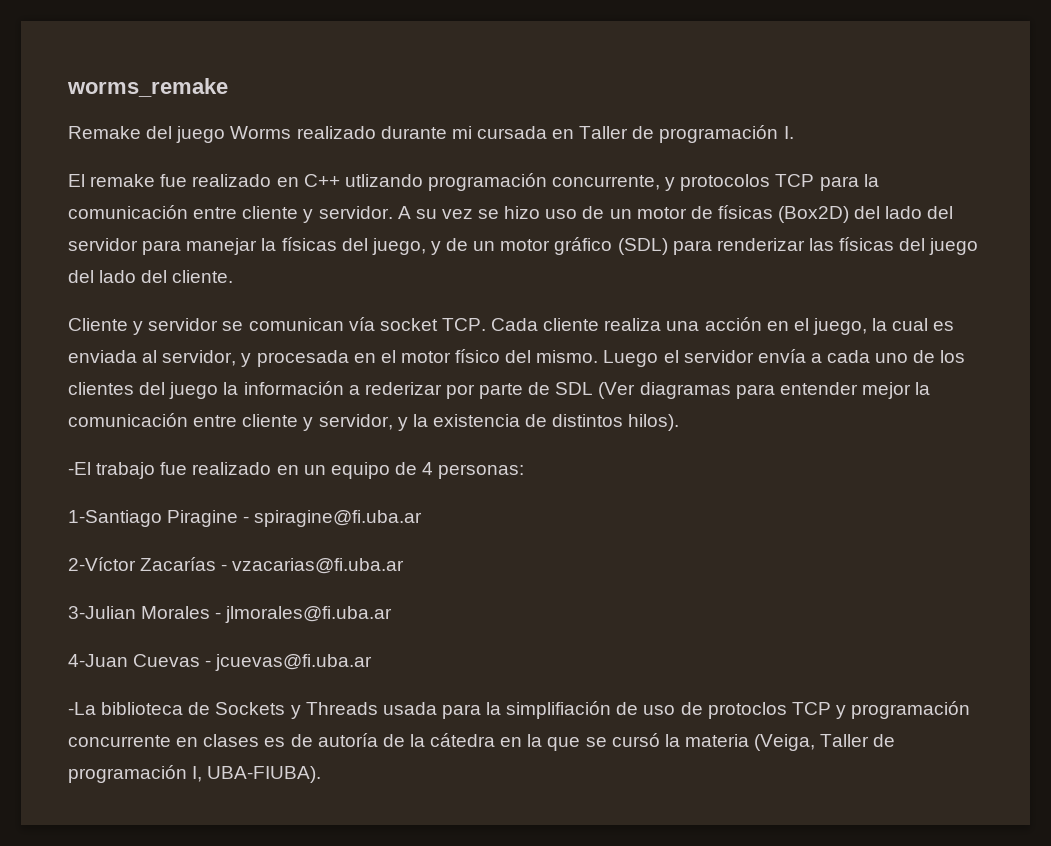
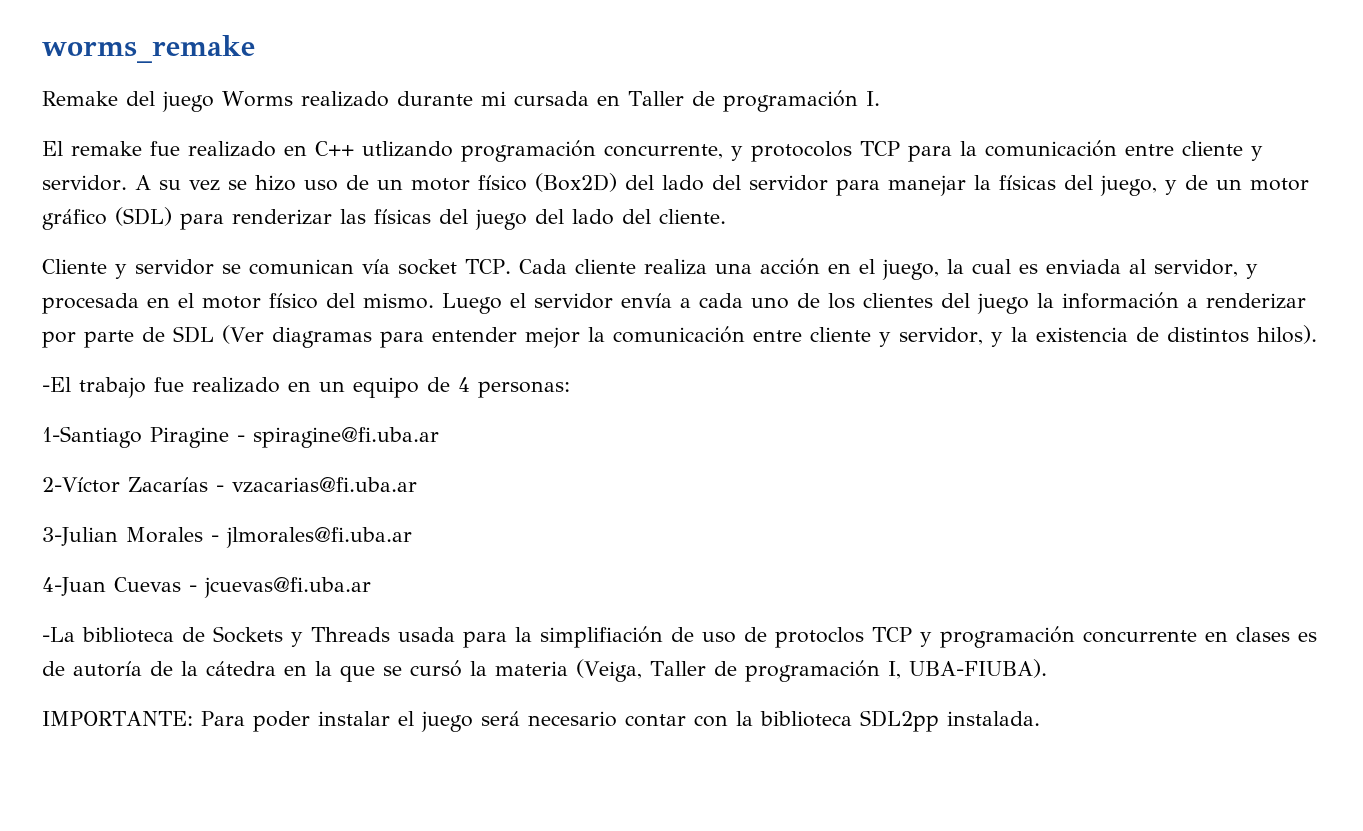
[690,205,773,219] de físicas -> [477,175,527,191] físico
[364,382,442,395] rederizar -> [1206,293,1306,309] renderizar
(322, 774) none -> [42,710,1040,732] // IMPORTANTE: Para poder instalar el juego será necesario contar con la biblioteca SDL2pp instalada.

